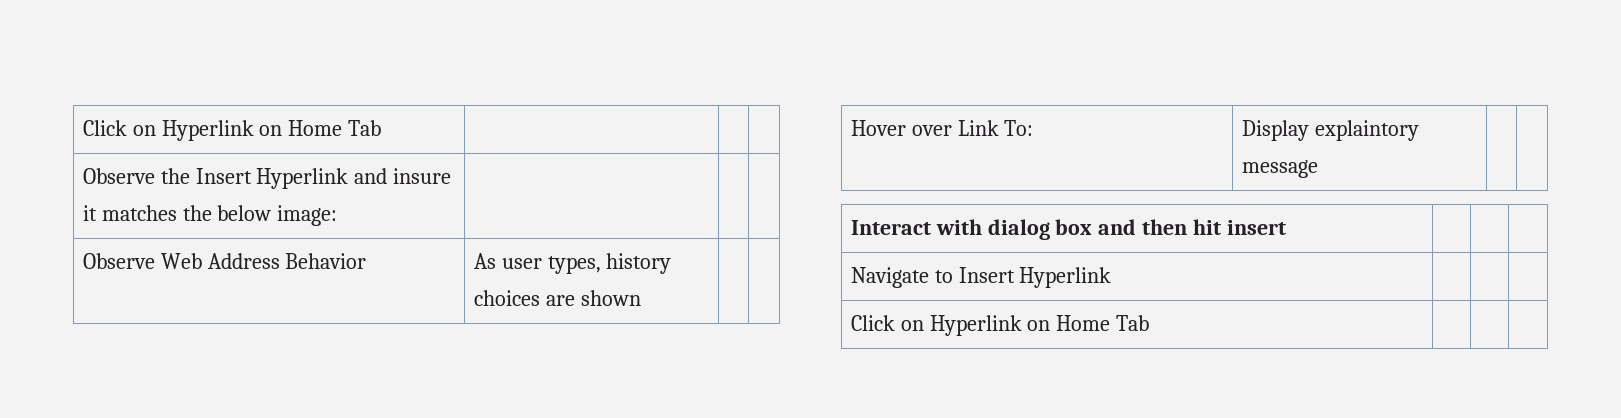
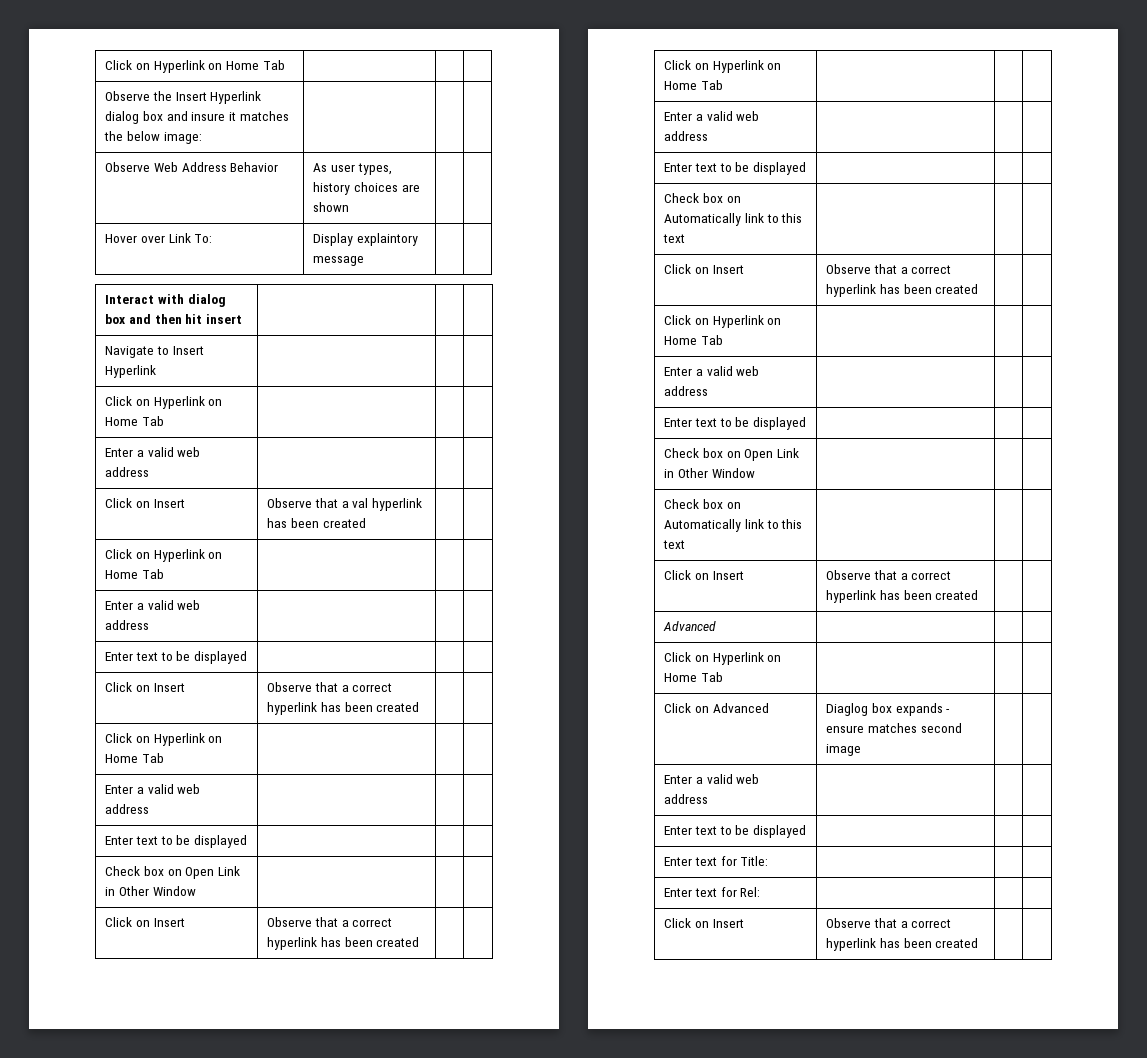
(349, 178) none -> [105,111,164,124] dialog box
(1150, 323) none -> [105,447,201,457] [105,467,150,477] [105,498,185,508] [267,498,422,511] [267,518,366,528] [105,549,223,562] [105,569,165,579] [105,600,201,610] [105,620,150,630] [105,651,247,664] [105,682,185,692] [267,682,393,692] [267,702,420,715] [105,733,223,746] [105,753,165,763] [105,784,201,794] [105,804,150,814] [105,835,247,848] [105,866,240,879] [105,886,196,896] [105,917,185,927] [267,917,393,927] [267,937,420,950] [664,60,782,73] [664,80,724,90] [664,111,760,121] [664,131,709,141] [664,162,806,175] [664,193,741,203] [664,213,803,226] [663,234,686,243] [664,264,744,274] [826,264,952,274] [826,284,979,297] [664,315,782,328] [664,335,724,345] [664,366,760,376] [664,386,709,396] [664,417,806,430] [664,448,799,461] [664,468,755,478] [664,499,741,509] [664,519,803,532] [663,540,686,549] [664,570,744,580] [826,570,952,580] [826,590,979,603] [663,621,717,631] [664,652,782,665] [664,672,724,682] [664,703,769,713] [826,703,951,716] [826,723,962,733] [826,744,862,756] [664,774,760,784] [664,794,709,804] [664,825,806,838] [664,856,769,866] [664,887,761,897] [664,918,744,928] [826,918,952,928] [826,938,979,951] // Enter a valid web address | | | // Click on Insert | Observe that a val hyperlink has been created | | // Click on Hyperlink on Home Tab | | | // Enter a valid web address | | | // Enter text to be displayed | | | // Click on Insert | Observe that a correct hyperlink has been created | | // Click on Hyperlink on Home Tab | | | // Enter a valid web address | | | // Enter text to be displayed | | | // Check box on Open Link in Other Window | | | // Click on Insert | Observe that a correct hyperlink has been created | | // Click on Hyperlink on Home Tab | | | // Enter a valid web address | | | // Enter text to be displayed | | | // Check box on Automatically link to this text | | | // Click on Insert | Observe that a correct hyperlink has been created | | // Click on Hyperlink on Home Tab | | | // Enter a valid web address | | | // Enter text to be displayed | | | // Check box on Open Link in Other Window | | | // Check box on Automatically link to this text | | | // Click on Insert | Observe that a correct hyperlink has been created | | // Advanced | | | // Click on Hyperlink on Home Tab | | | // Click on Advanced | Diaglog box expands - ensure matches second image | | // Enter a valid web address | | | // Enter text to be displayed | | | // Enter text for Title: | | | // Enter text for Rel: | | | // Click on Insert | Observe that a correct hyperlink has been created | |

